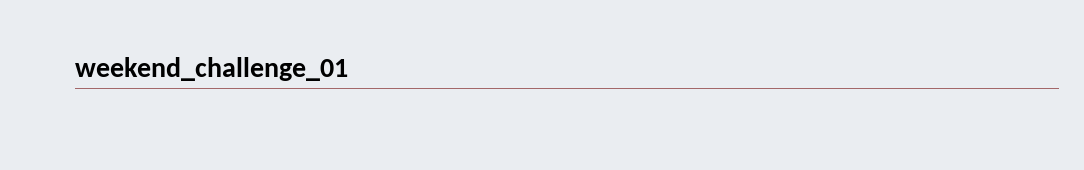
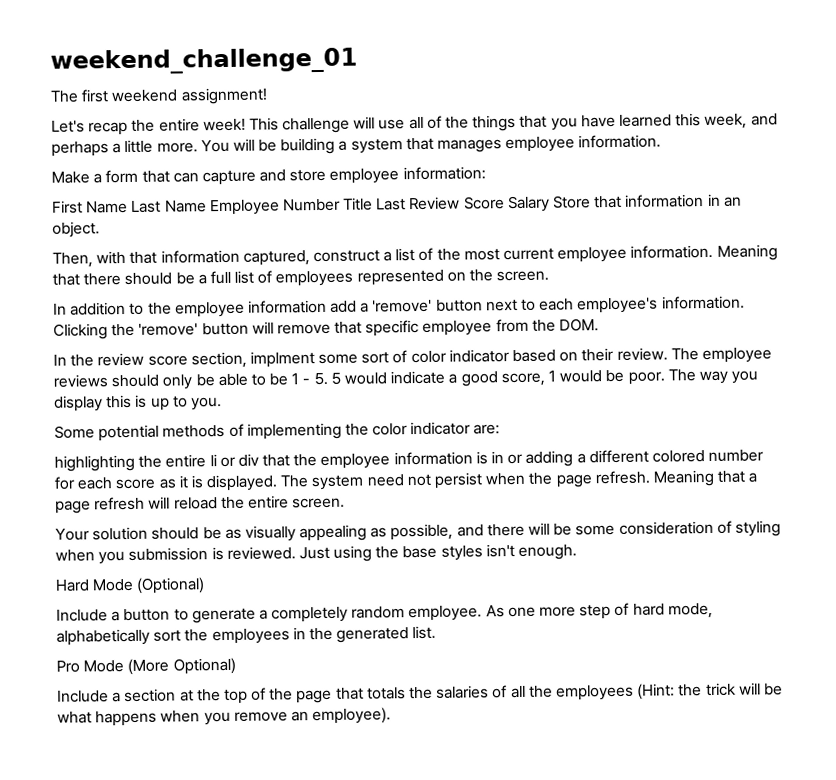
(348, 69) none -> [50,87,268,105] [51,113,778,136] [51,134,662,157] [51,166,486,186] [52,193,742,216] [52,221,100,238] [52,244,778,268] [52,269,550,287] [53,295,745,318] [53,318,600,340] [53,347,772,369] [53,369,759,390] [54,394,222,412] [54,421,501,442] [54,449,765,472] [54,469,758,492] [55,495,346,514] [55,520,781,542] [55,544,578,565] [55,577,206,594] [56,602,713,624] [56,625,437,646] [56,657,236,676] [57,682,783,705] [57,707,392,727] // The first weekend assignment! // Let's recap the entire week! This challenge will use all of the things that you have learned this week, and perhaps a little more. You will be building a system that manages employee information. // Make a form that can capture and store employee information: // First Name Last Name Employee Number Title Last Review Score Salary Store that information in an object. // Then, with that information captured, construct a list of the most current employee information. Meaning that there should be a full list of employees represented on the screen. // In addition to the employee information add a 'remove' button next to each employee's information. Clicking the 'remove' button will remove that specific employee from the DOM. // In the review score section, implment some sort of color indicator based on their review. The employee reviews should only be able to be 1 - 5. 5 would indicate a good score, 1 would be poor. The way you display this is up to you. // Some potential methods of implementing the color indicator are: // highlighting the entire li or div that the employee information is in or adding a different colored number for each score as it is displayed. The system need not persist when the page refresh. Meaning that a page refresh will reload the entire screen. // Your solution should be as visually appealing as possible, and there will be some consideration of styling when you submission is reviewed. Just using the base styles isn't enough. // Hard Mode (Optional) // Include a button to generate a completely random employee. As one more step of hard mode, alphabetically sort the employees in the generated list. // Pro Mode (More Optional) // Include a section at the top of the page that totals the salaries of all the employees (Hint: the trick will be what happens when you remove an employee).

